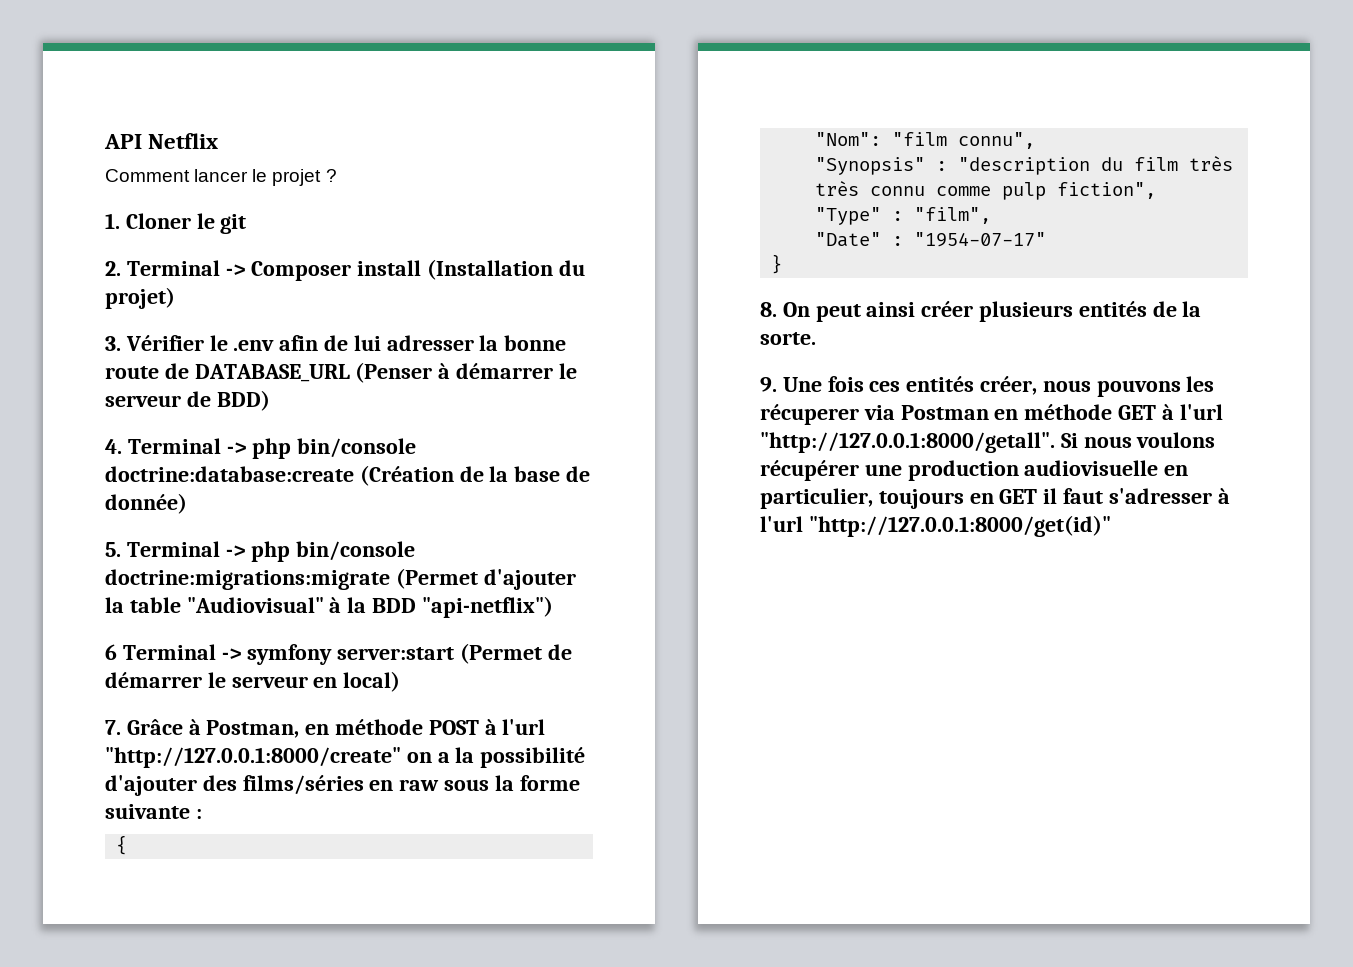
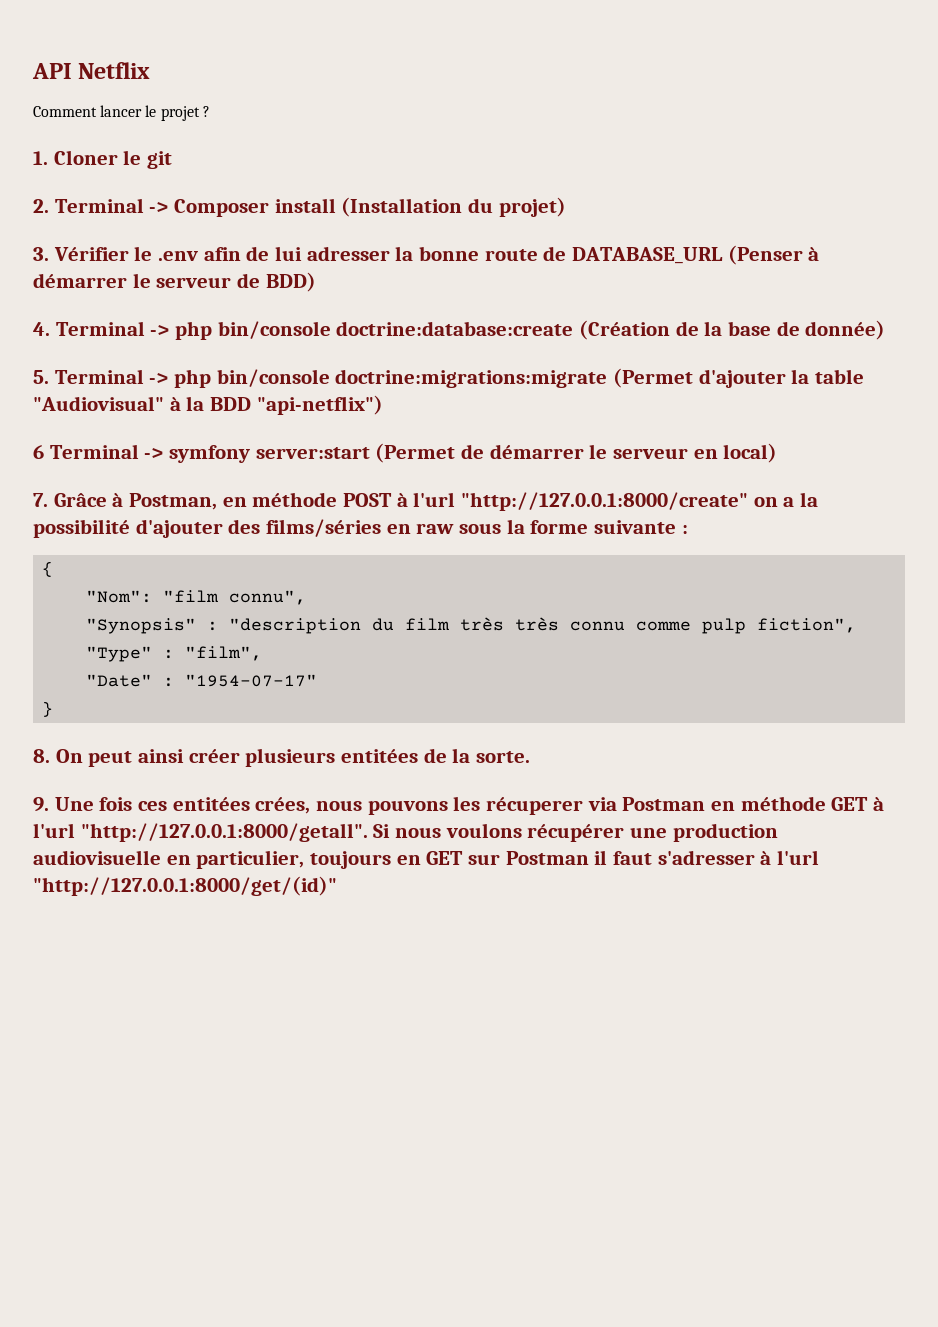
[1078,301,1147,317] entités -> [341,749,419,763] entitées
[906,376,1038,395] entités créer, -> [172,797,311,814] entitées crées,
(1038, 496) none -> [468,851,589,865] sur Postman
[808,515,1111,537] "http://127.0.0.1:8000/get(id)" -> [33,876,337,896] "http://127.0.0.1:8000/get/(id)"

